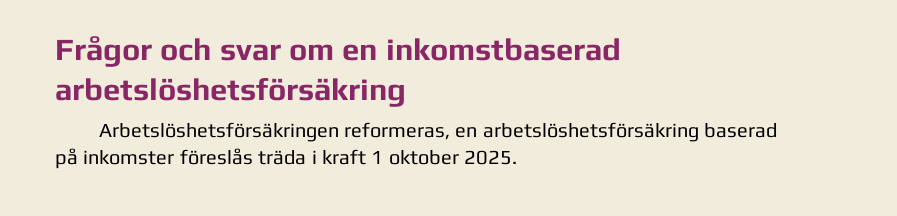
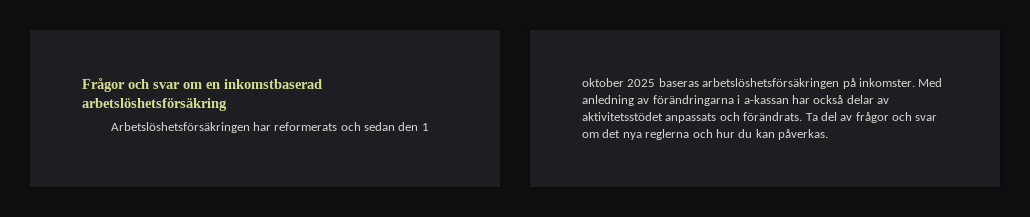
[343,122,778,142] [55,148,518,169] reformeras, en arbetslöshetsförsäkring baserad på inkomster föreslås träda i kraft 1 oktober 2025. -> [252,122,429,131] [582,78,943,89] [582,95,889,106] [582,112,938,123] [582,129,828,140] har reformerats och sedan den 1 oktober 2025 baseras arbetslöshetsförsäkringen på inkomster. Med anledning av förändringarna i a-kassan har också delar av aktivitetsstödet anpassats och förändrats. Ta del av frågor och svar om det nya reglerna och hur du kan påverkas.

